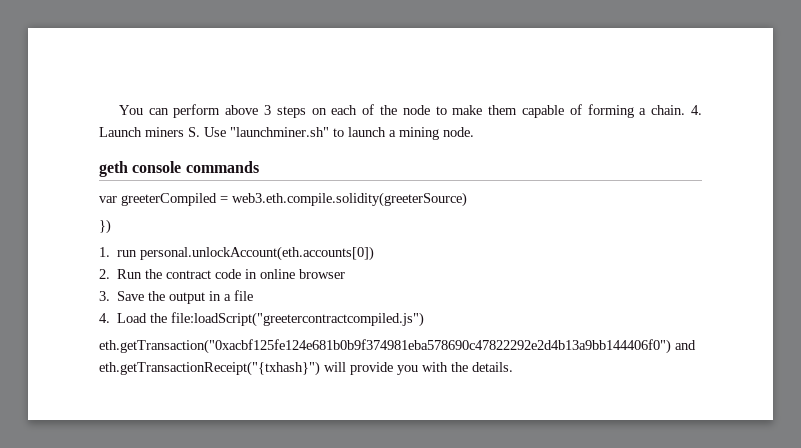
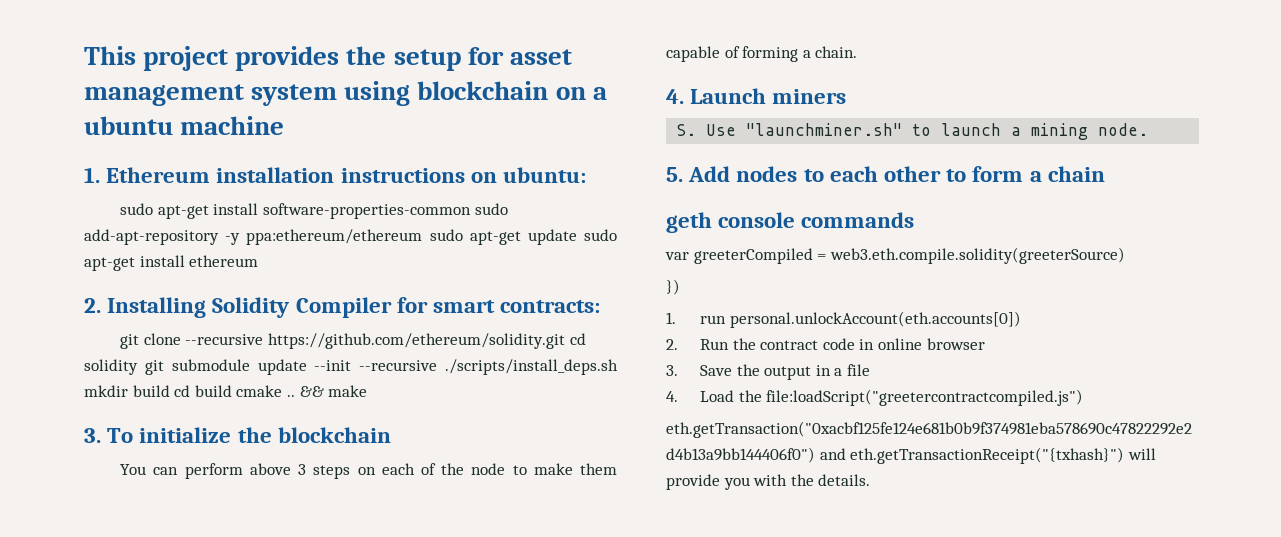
(118, 110) none -> [84,46,572,71] [84,81,607,106] [84,116,285,135] [84,167,587,183] [120,203,508,219] [84,229,618,245] [84,255,259,271] [84,297,601,318] [120,333,586,349] [84,359,618,375] [84,385,368,397] [84,427,391,443] This project provides the setup for asset management system using blockchain on a ubuntu machine // 1. Ethereum installation instructions on ubuntu: // sudo apt-get install software-properties-common sudo add-apt-repository -y ppa:ethereum/ethereum sudo apt-get update sudo apt-get install ethereum // 2. Installing Solidity Compiler for smart contracts: // git clone --recursive https://github.com/ethereum/solidity.git cd solidity git submodule update --init --recursive ./scripts/install_deps.sh mkdir build cd build cmake .. && make // 3. To initialize the blockchain //
(686, 110) none -> (858, 52) //
(184, 132) none -> (847, 96) //
(474, 132) none -> [666,166,1105,182] // 5. Add nodes to each other to form a chain

